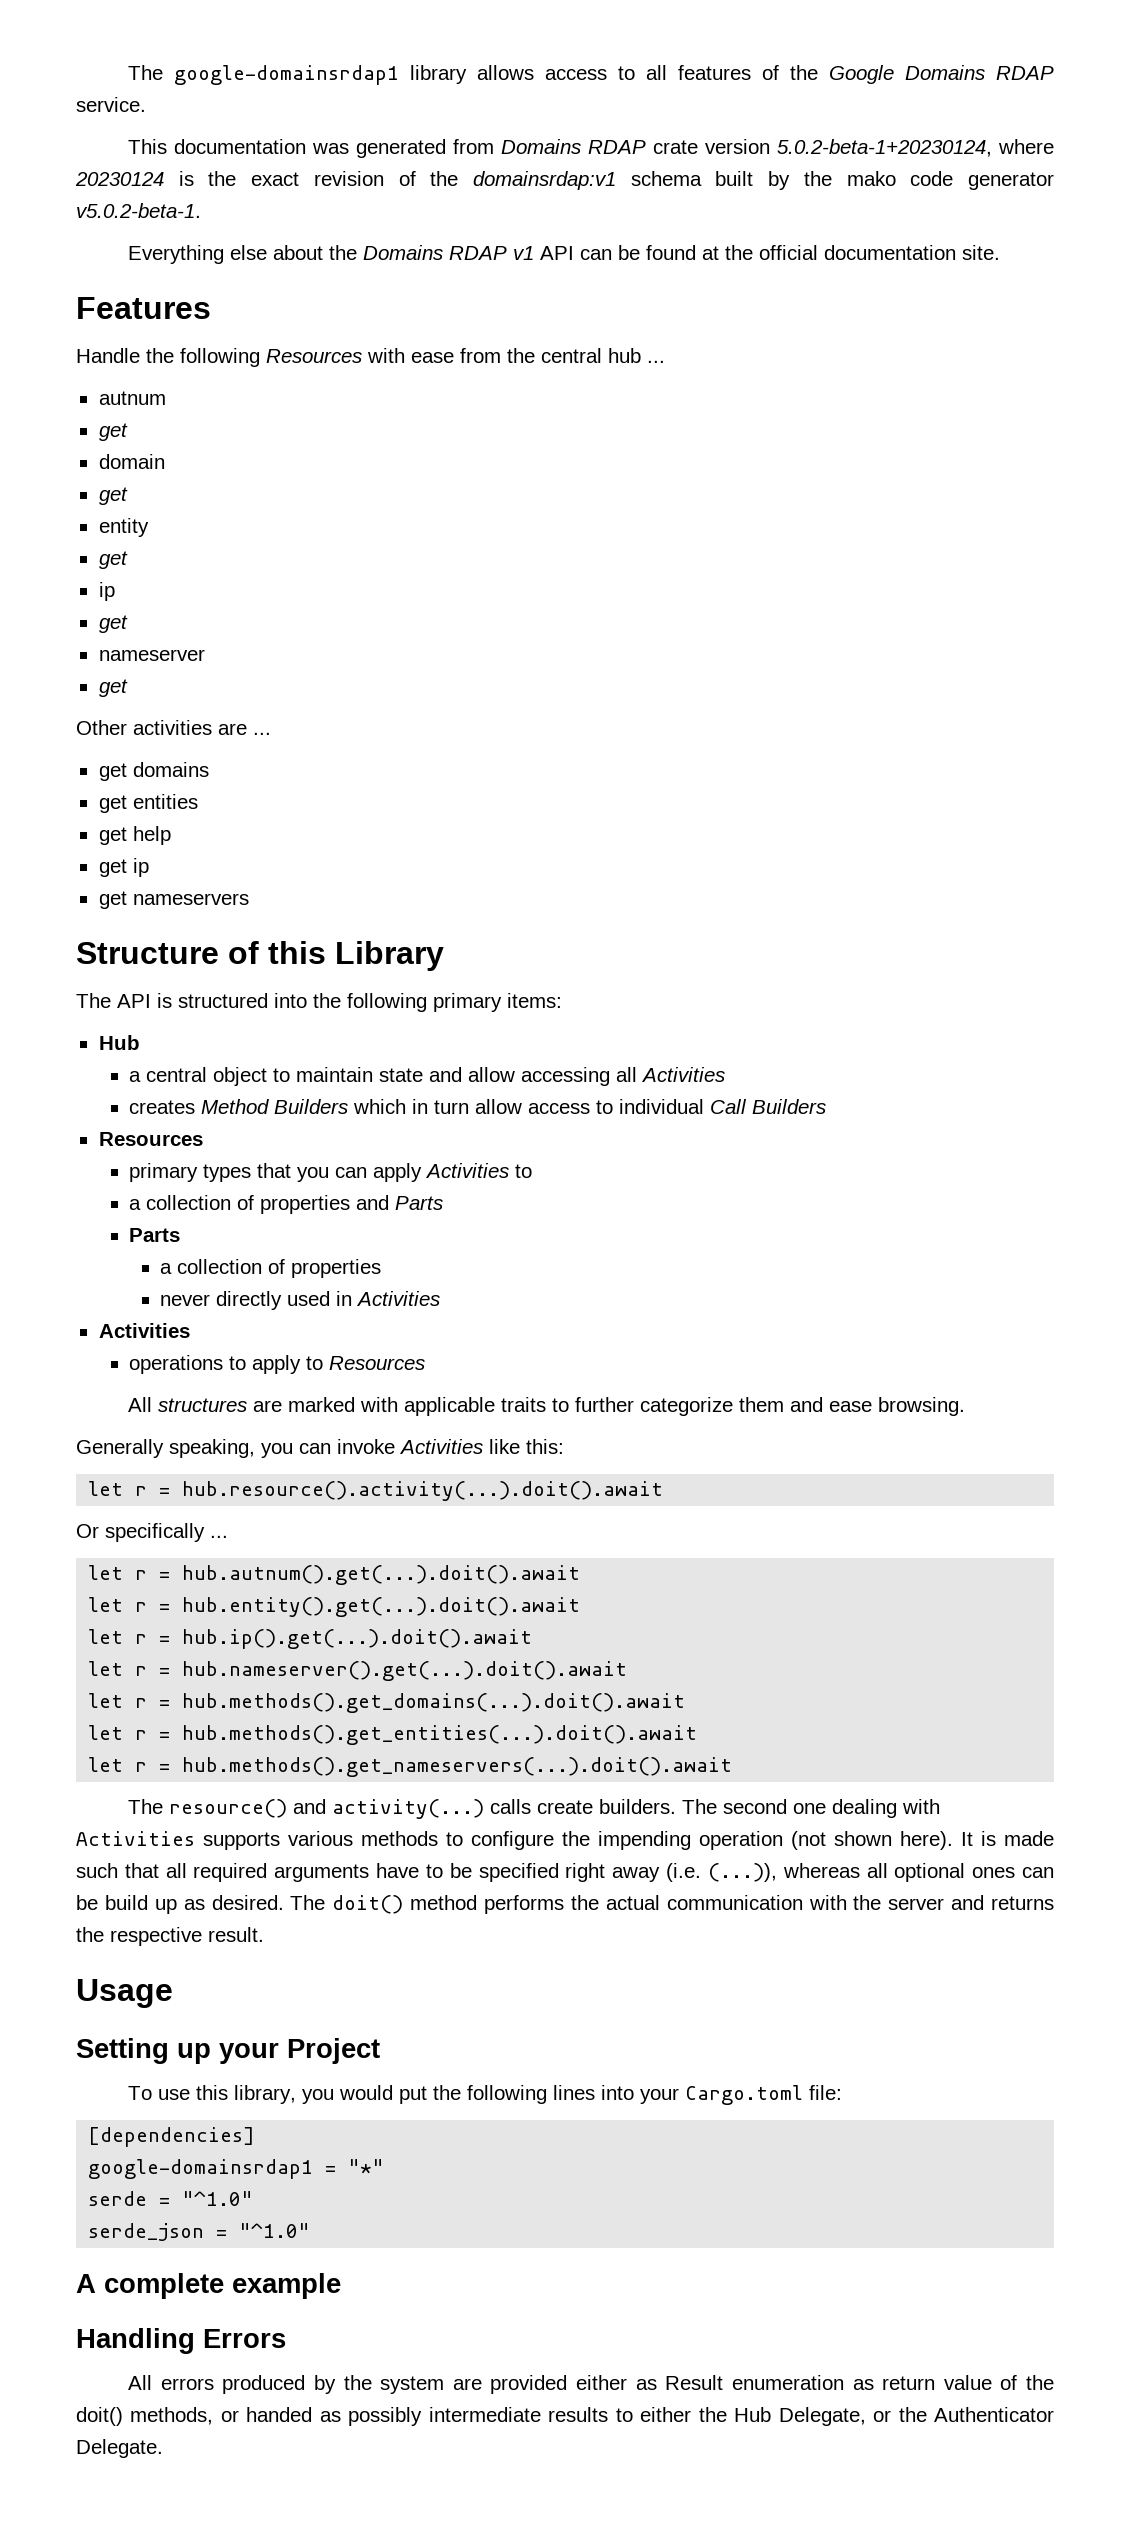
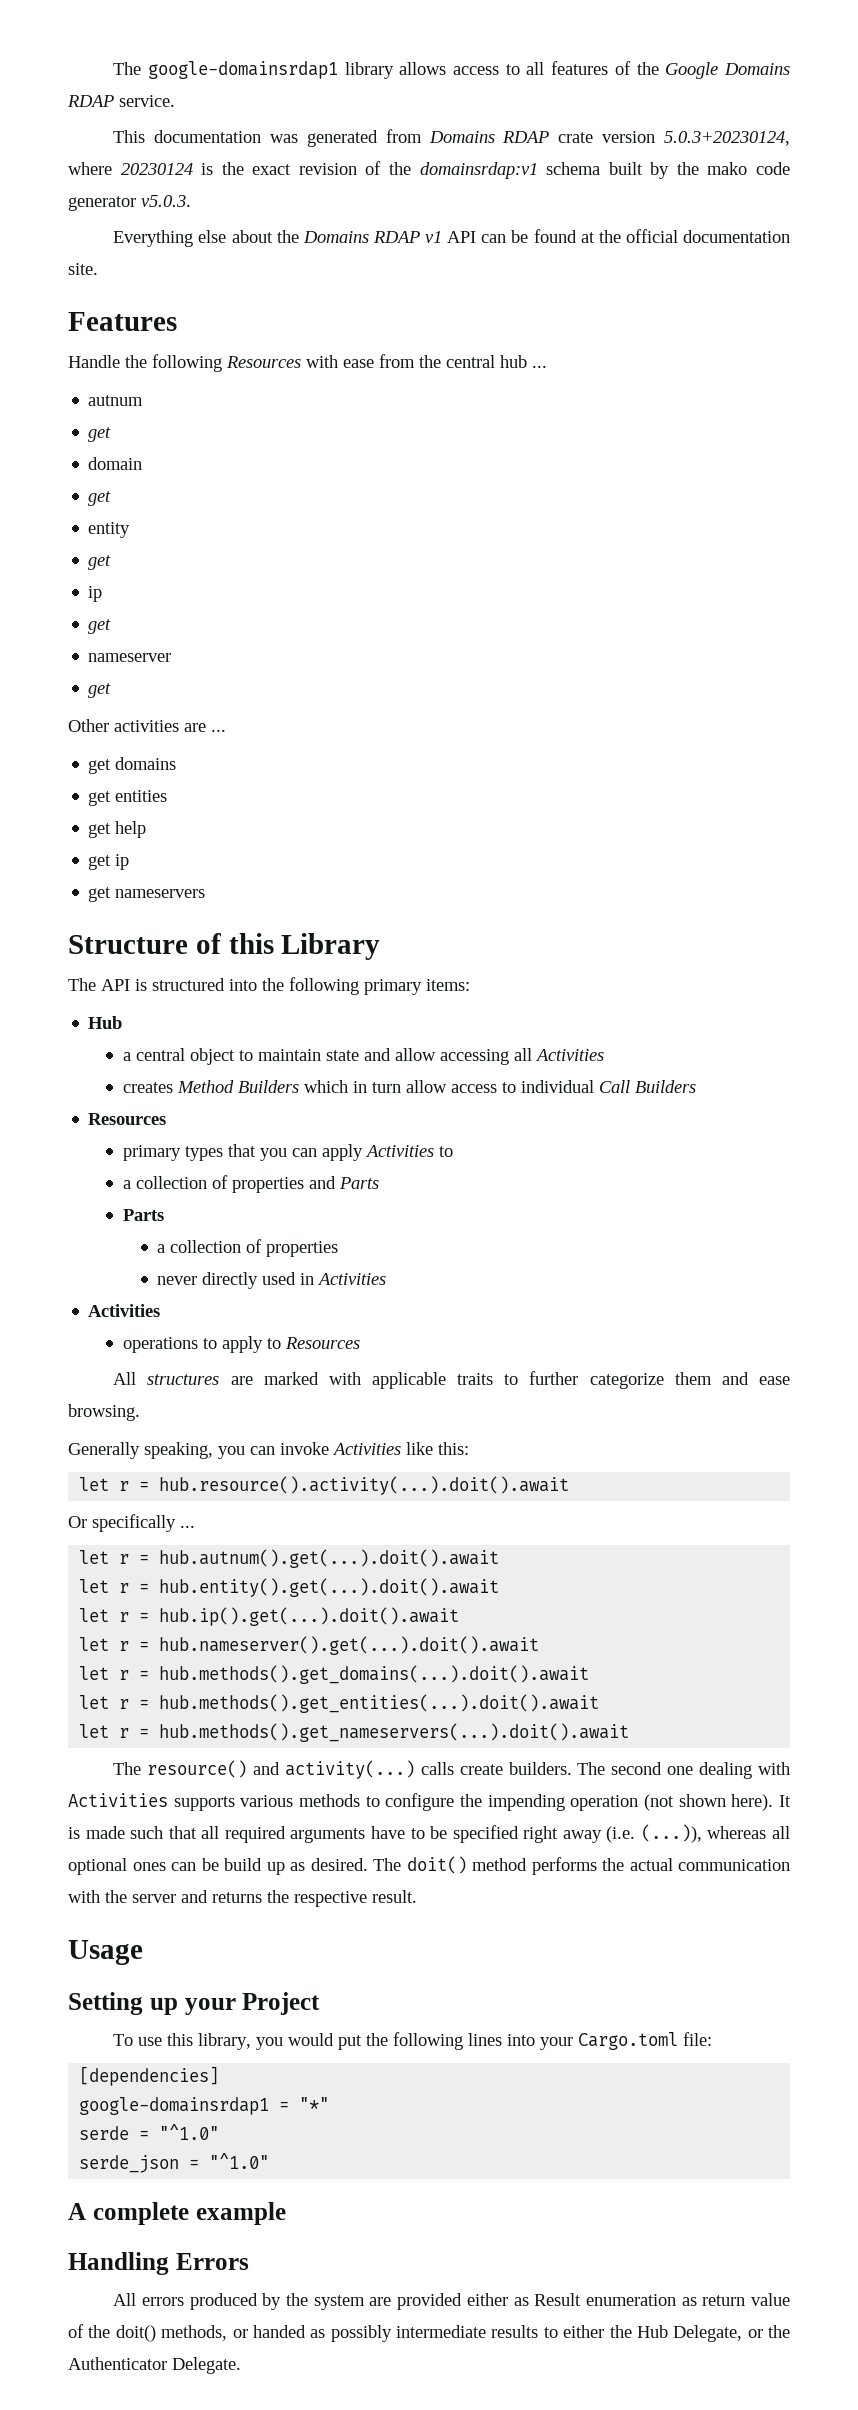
[777,139,993,157] 5.0.2-beta-1+20230124, -> [663,131,790,146] 5.0.3+20230124,
[76,203,201,218] v5.0.2-beta-1. -> [141,195,191,207] v5.0.3.

